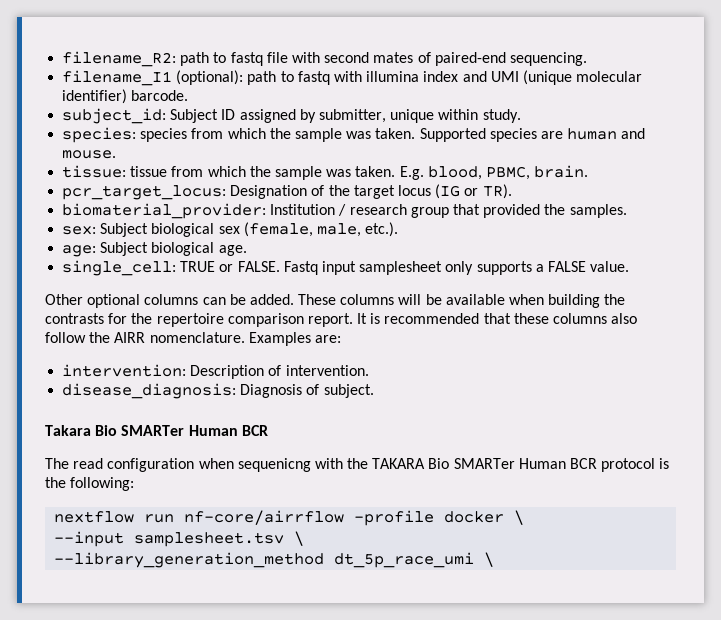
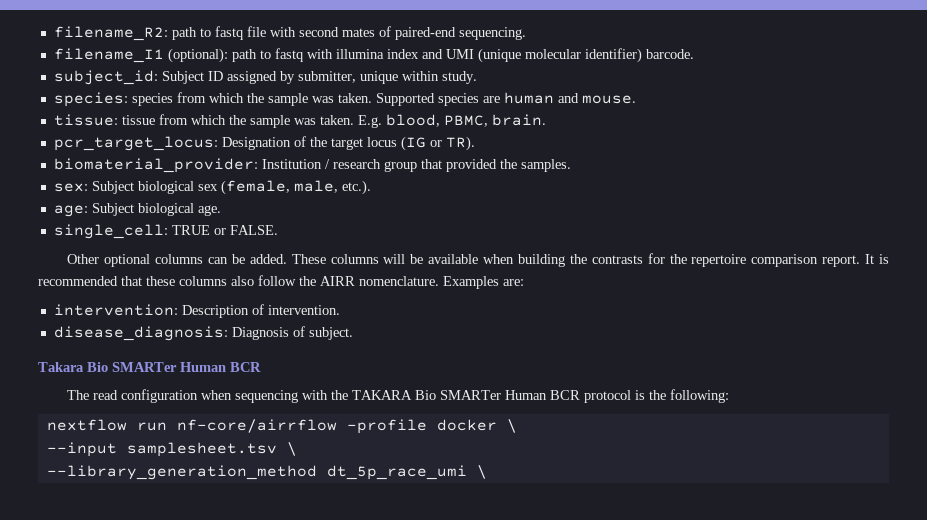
[283,261,630,275] Fastq input samplesheet only supports a FALSE value. -> (278, 230) none
[237,458,311,472] sequenicng -> [235,390,299,403] sequencing

